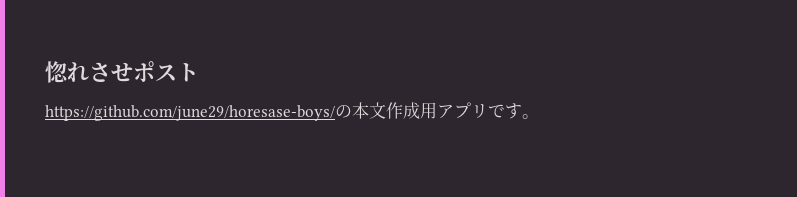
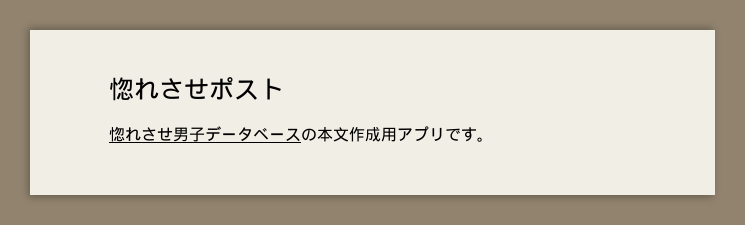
[45,105,335,121] https://github.com/june29/horesase-boys/ -> [109,126,301,142] 惚れさせ男子データベース

